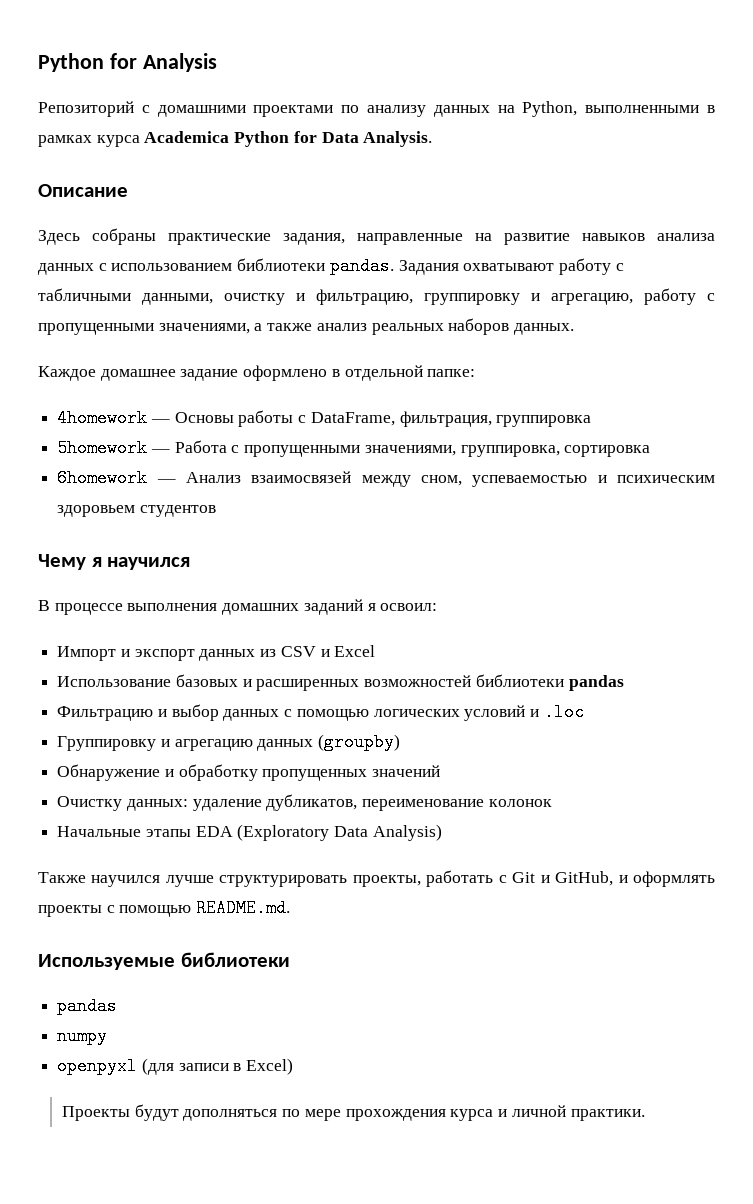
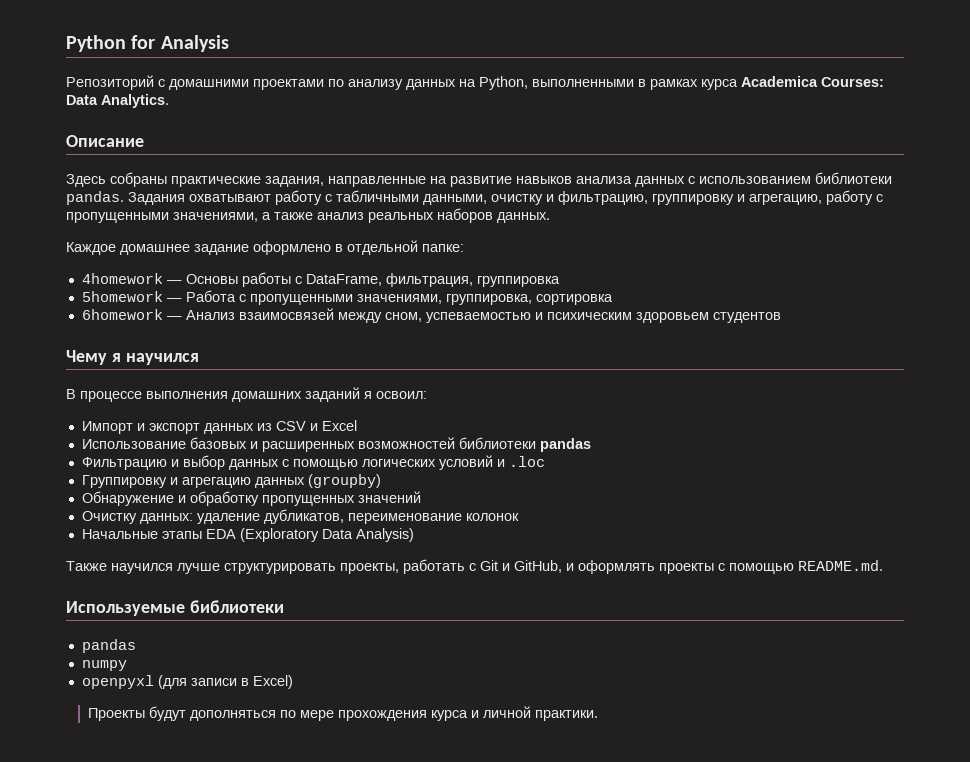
[234,131,433,147] Python for Data Analysis. -> [821,77,884,87] [66,94,169,108] Courses: Data Analytics.

